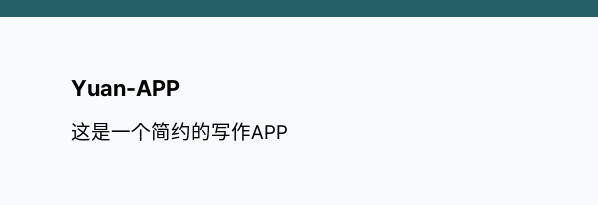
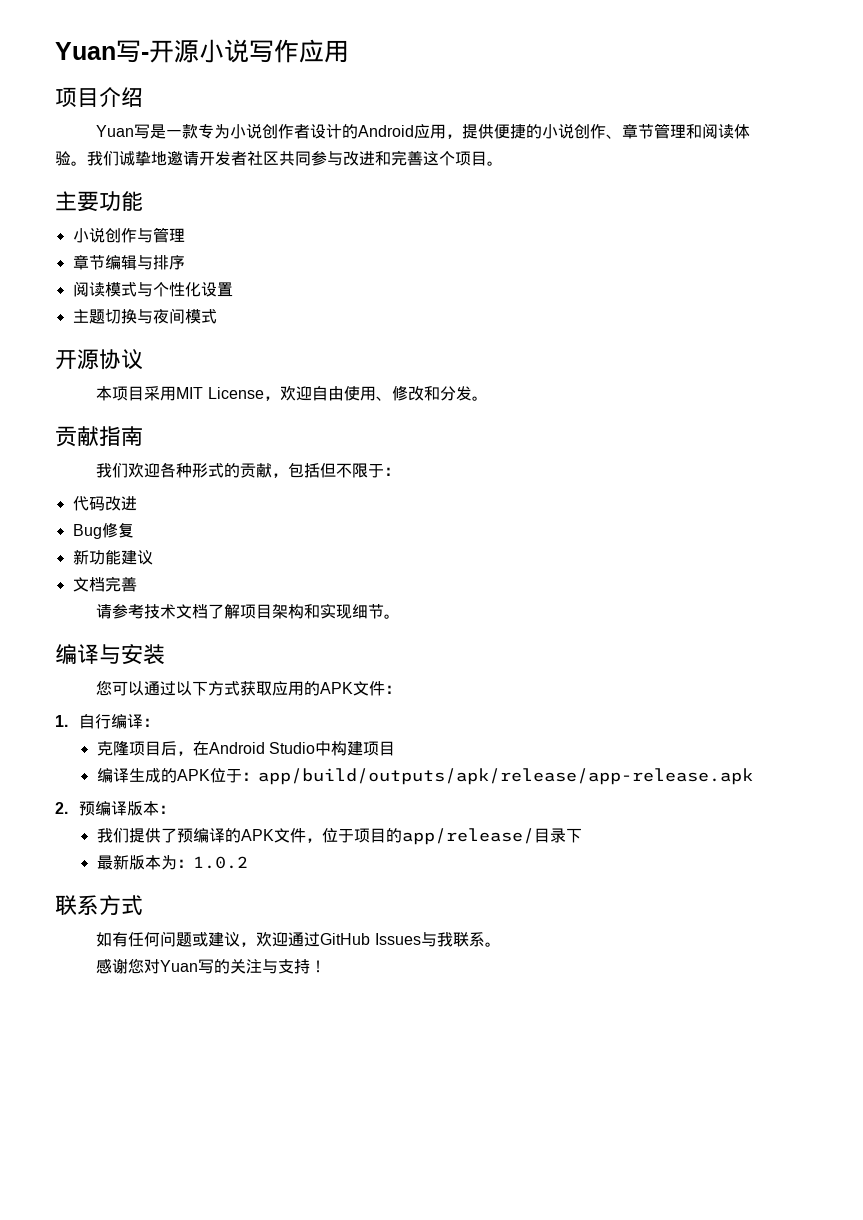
[71,80,180,97] [71,122,288,141] Yuan-APP // 这是一个简约的写作APP -> [55,39,349,63] [55,87,143,108] [96,123,751,139] [55,150,503,166] [55,191,143,212] [72,227,185,243] [72,255,185,270] [72,281,233,297] [72,308,217,324] [55,349,143,370] [96,385,488,401] [55,426,143,447] [96,462,401,478] [72,496,137,511] [72,522,134,539] [72,549,153,565] [72,576,137,592] [96,603,401,619] [55,644,165,665] [96,680,402,696] [55,714,160,729] [96,741,396,756] [96,768,753,785] [55,801,176,816] [96,828,582,845] [96,854,248,870] [55,895,143,915] [96,931,501,947] [96,958,327,974] Yuan写-开源小说写作应用 // 项目介绍 // Yuan写是一款专为小说创作者设计的Android应用，提供便捷的小说创作、章节管理和阅读体验。我们诚挚地邀请开发者社区共同参与改进和完善这个项目。 // 主要功能 // 小说创作与管理 // 章节编辑与排序 // 阅读模式与个性化设置 // 主题切换与夜间模式 // 开源协议 // 本项目采用MIT License，欢迎自由使用、修改和分发。 // 贡献指南 // 我们欢迎各种形式的贡献，包括但不限于： // 代码改进 // Bug修复 // 新功能建议 // 文档完善 // 请参考技术文档了解项目架构和实现细节。 // 编译与安装 // 您可以通过以下方式获取应用的APK文件： // 1.自行编译： // 克隆项目后，在Android Studio中构建项目 // 编译生成的APK位于：app/build/outputs/apk/release/app-release.apk // 2.预编译版本： // 我们提供了预编译的APK文件，位于项目的app/release/目录下 // 最新版本为：1.0.2 // 联系方式 // 如有任何问题或建议，欢迎通过GitHub Issues与我联系。 // 感谢您对Yuan写的关注与支持！

